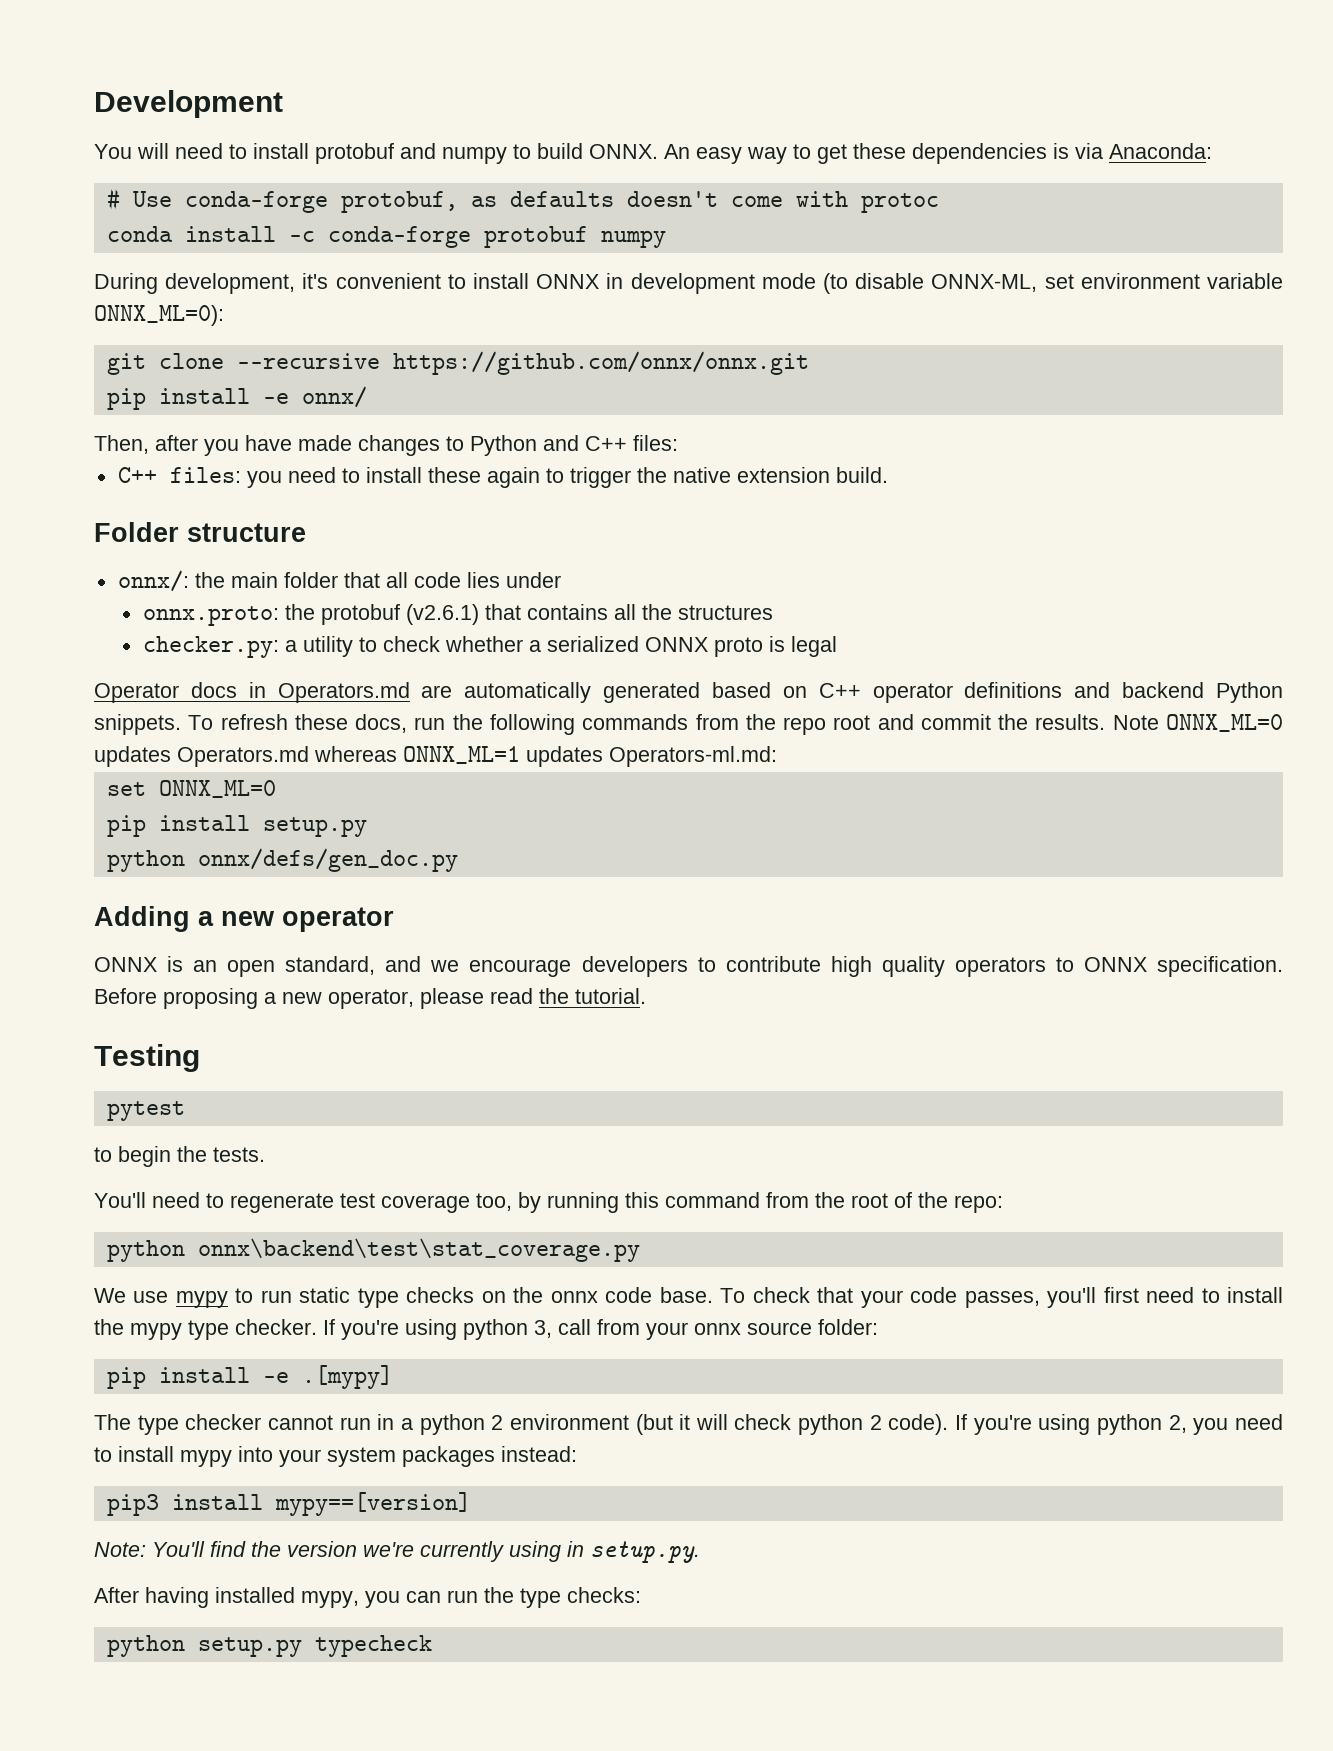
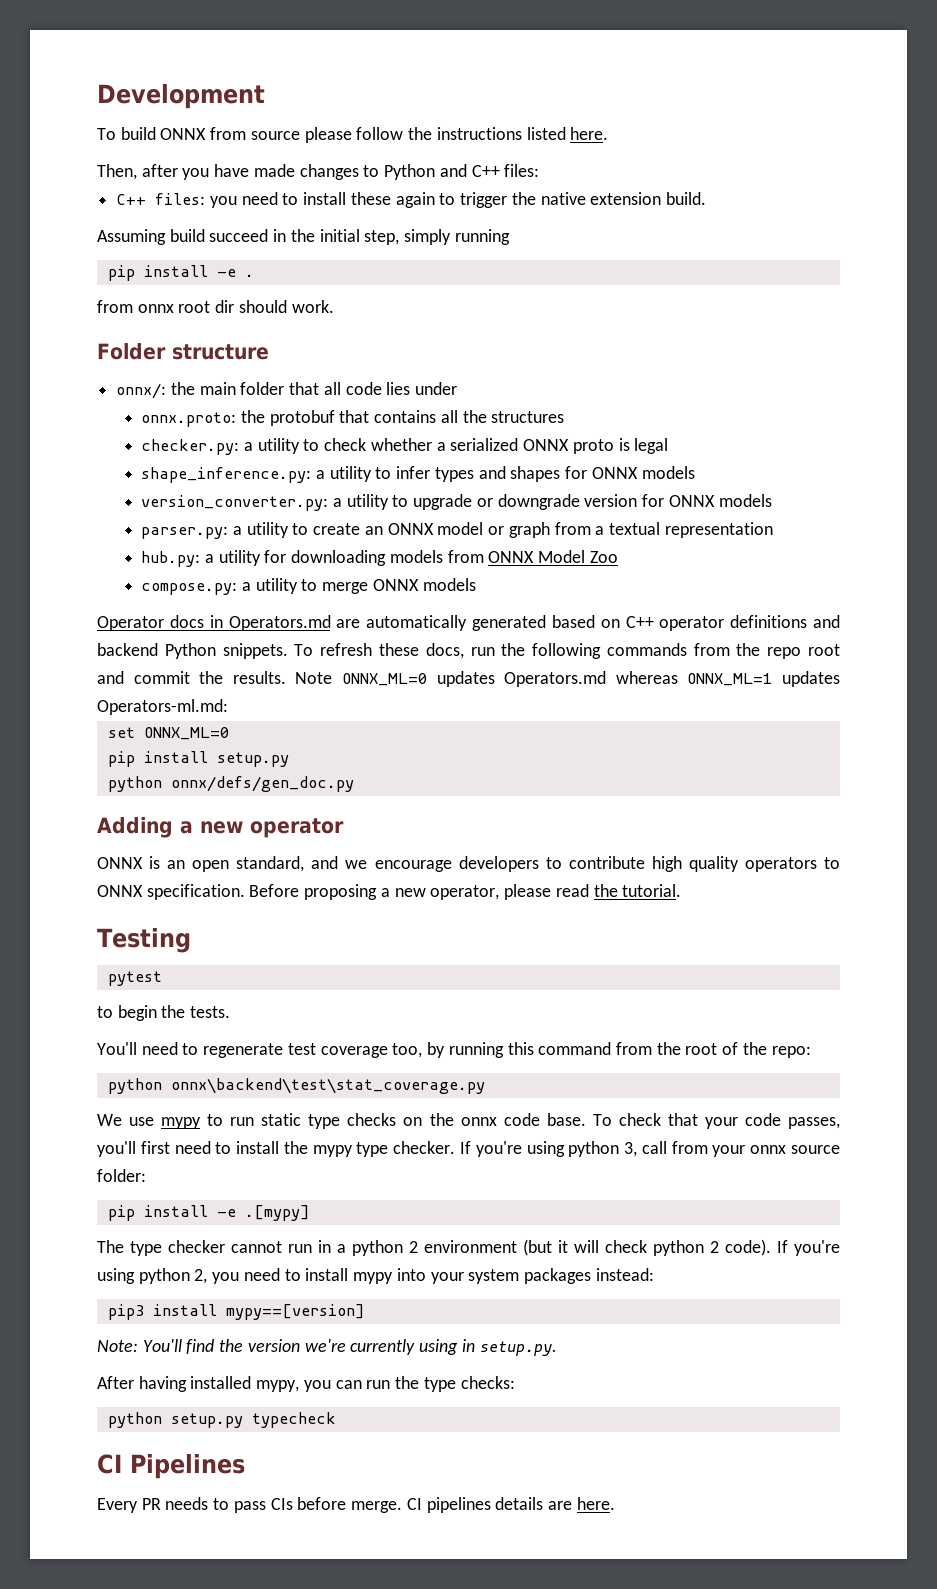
[94,143,1212,164] [106,188,939,213] [106,226,666,248] [94,273,1284,294] [94,305,224,326] [106,351,809,375] [106,386,367,410] You will need to install protobuf and numpy to build ONNX. An easy way to get these dependencies is via Anaconda: // # Use conda-forge protobuf, as defaults doesn't come with protoc // conda install -c conda-forge protobuf numpy // During development, it's convenient to install ONNX in development mode (to disable ONNX-ML, set environment variable ONNX_ML=0): // git clone --recursive https://github.com/onnx/onnx.git // pip install -e onnx/ -> [97,127,609,143] To build ONNX from source please follow the instructions listed here.
(888, 475) none -> [97,229,510,245] [107,265,254,281] [97,300,334,313] // Assuming build succeed in the initial step, simply running // pip install -e . // from onnx root dir should work.
[405,604,479,625] (v2.6.1) -> (335, 418) none
(837, 646) none -> [141,466,695,483] [141,494,772,511] [141,522,773,539] [141,550,618,567] [141,578,476,595] // shape_inference.py: a utility to infer types and shapes for ONNX models // version_converter.py: a utility to upgrade or downgrade version for ONNX models // parser.py: a utility to create an ONNX model or graph from a textual representation // hub.py: a utility for downloading models from ONNX Model Zoo // compose.py: a utility to merge ONNX models
(432, 1646) none -> [97,1454,245,1479] [97,1497,615,1513] // CI Pipelines // Every PR needs to pass CIs before merge. CI pipelines details are here.

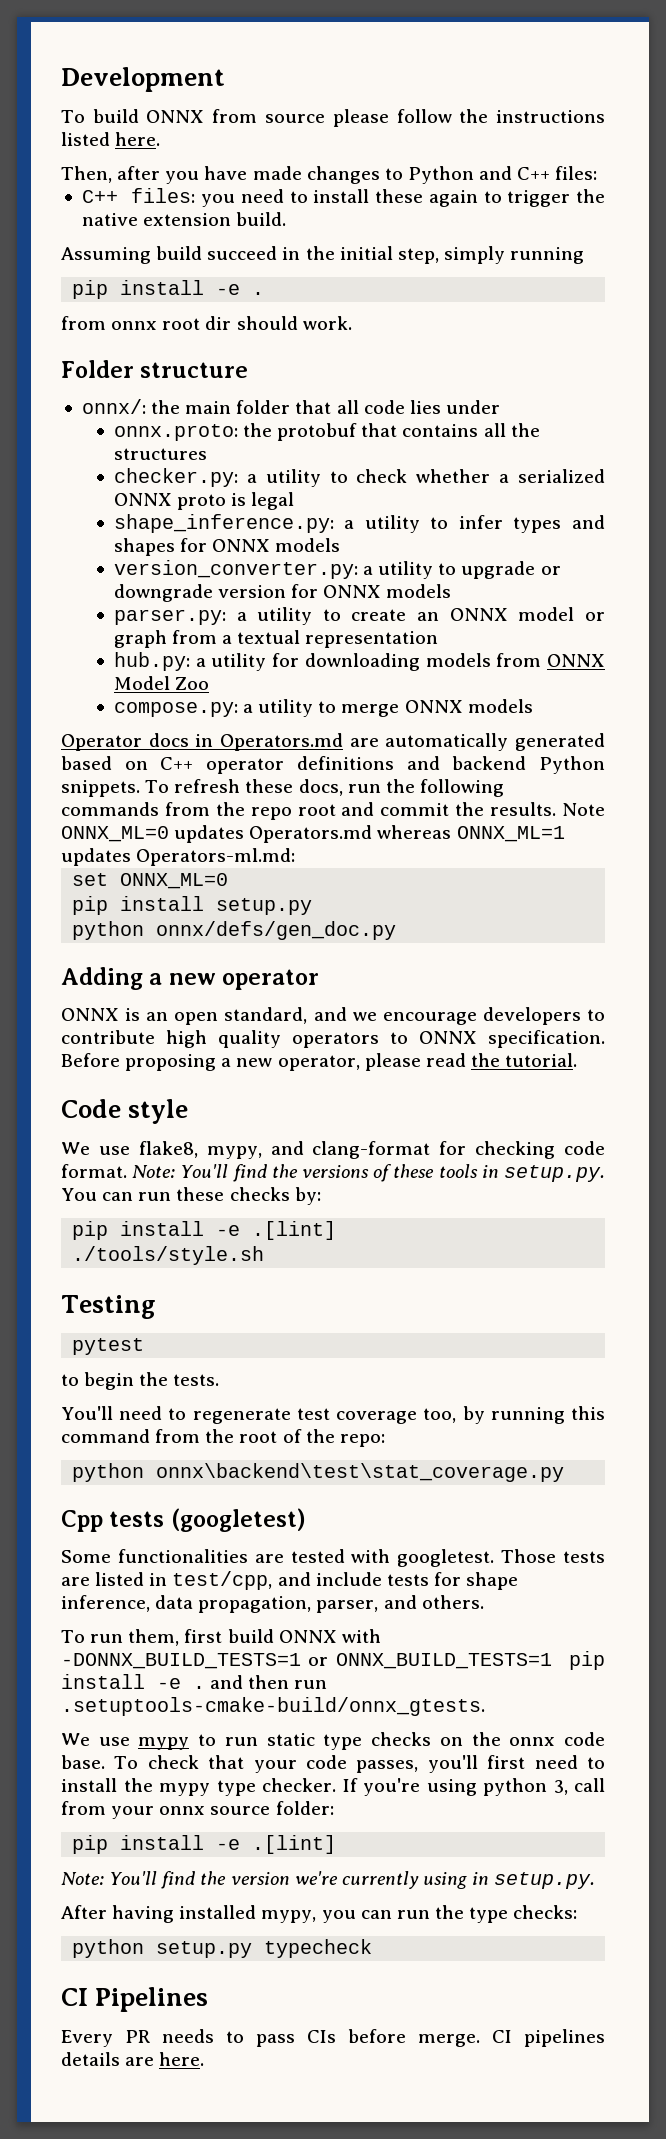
(682, 890) none -> [61,1099,189,1124] [61,1141,605,1159] [61,1164,606,1182] [61,1187,321,1205] [72,1221,337,1240] [72,1246,265,1265] // Code style // We use flake8, mypy, and clang-format for checking code format. Note: You'll find the versions of these tools in setup.py. You can run these checks by: // pip install -e .[lint] // ./tools/style.sh
(485, 1086) none -> [61,1508,306,1532] [61,1549,606,1567] [61,1571,519,1590] [61,1595,484,1613] [61,1629,381,1646] [61,1651,605,1670] [61,1674,328,1689] [61,1697,485,1716] // Cpp tests (googletest) // Some functionalities are tested with googletest. Those tests are listed in test/cpp, and include tests for shape inference, data propagation, parser, and others. // To run them, first build ONNX with -DONNX_BUILD_TESTS=1 or ONNX_BUILD_TESTS=1 pip install -e . and then run .setuptools-cmake-build/onnx_gtests.
[244,1205,310,1221] [97,1239,840,1256] [97,1268,654,1284] [107,1304,365,1320] .[mypy] // The type checker cannot run in a python 2 environment (but it will check python 2 code). If you're using python 2, you need to install mypy into your system packages instead: // pip3 install mypy==[version] -> [252,1835,337,1854] .[lint]

